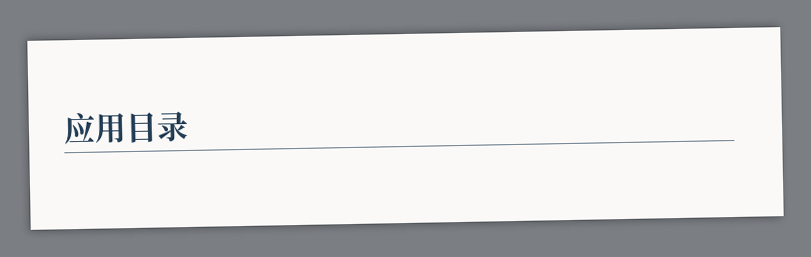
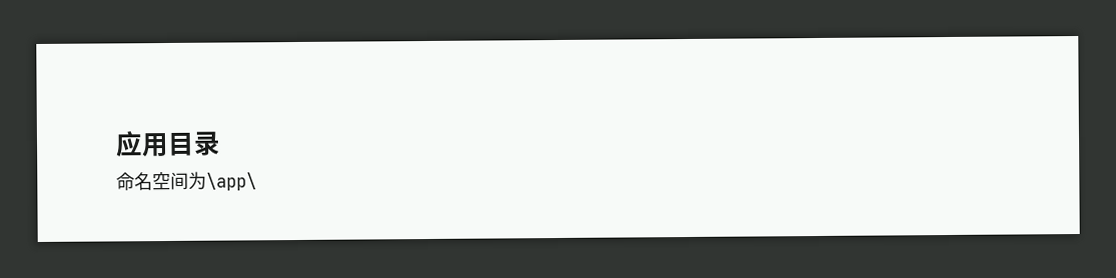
(189, 126) none -> [116,171,257,191] // 命名空间为\app\

